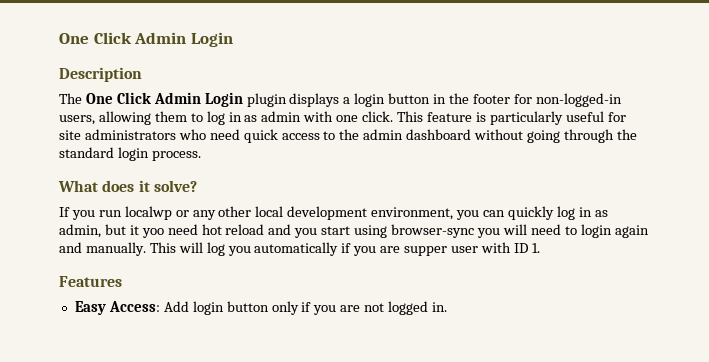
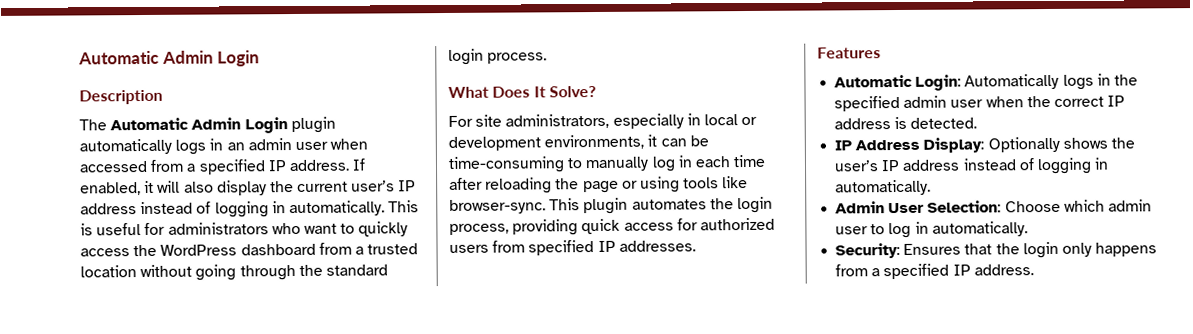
[59,32,132,44] One Click -> [78,50,159,65] Automatic
[85,92,151,104] One Click -> [110,117,190,131] Automatic
[289,93,622,107] [59,111,563,125] displays a login button in the footer for non-logged-in users, allowing them to log in as admin with one click. This feature is particularly -> [79,138,369,155] [79,158,367,175] [80,180,417,196] [80,200,420,218] [80,223,93,236] automatically logs in an admin user when accessed from a specified IP address. If enabled, it will also display the current user’s IP address instead of logging in automatically. This is
[59,130,81,140] site -> (166, 228) none
[209,129,472,143] need quick access to the admin dashboard -> [303,221,409,237] [80,242,419,257] [80,265,137,278] want to quickly access the WordPress dashboard from a trusted location
[102,180,197,192] [59,206,608,220] [59,224,649,238] [59,242,540,256] [59,276,122,287] [74,301,448,315] does it solve? // If you run localwp or any other local development environment, you can quickly log in as admin, but it yoo need hot reload and you start using browser-sync you will need to login again and manually. This will log you automatically if you are supper user with ID 1. // Features // Easy Access: Add login button only if you are not logged in. -> [492,86,596,98] [448,113,758,129] [448,134,709,151] [448,154,767,173] [449,175,749,194] [449,196,773,215] [449,217,775,236] [449,240,696,256] [817,47,881,59] [834,73,1138,91] [834,95,1126,112] [834,116,978,130] [834,136,1135,153] [834,157,1110,175] [835,179,932,196] [835,199,1152,214] [835,221,1028,239] [835,241,1158,259] [835,263,1034,280] Does It Solve? // For site administrators, especially in local or development environments, it can be time-consuming to manually log in each time after reloading the page or using tools like browser-sync. This plugin automates the login process, providing quick access for authorized users from specified IP addresses. // Features // Automatic Login: Automatically logs in the specified admin user when the correct IP address is detected. // IP Address Display: Optionally shows the user’s IP address instead of logging in automatically. // Admin User Selection: Choose which admin user to log in automatically. // Security: Ensures that the login only happens from a specified IP address.

